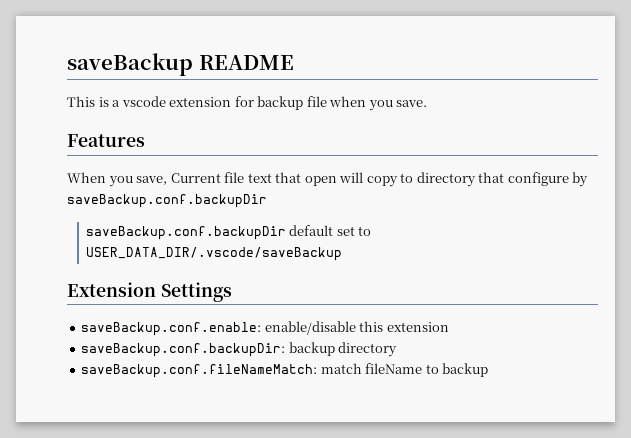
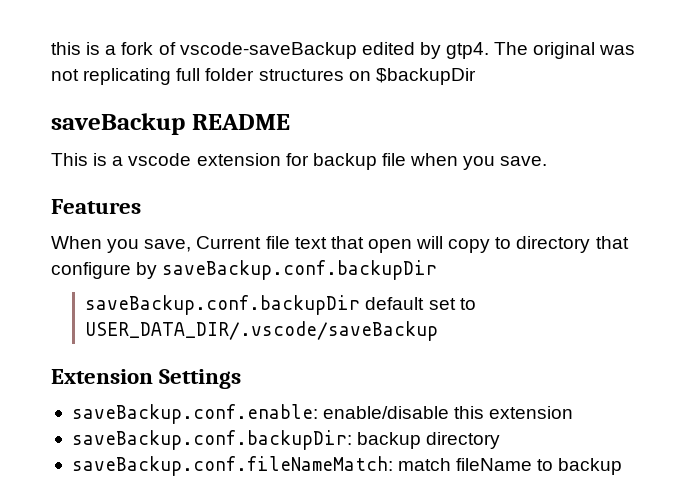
(67, 64) none -> [51,42,636,59] [51,68,476,85] this is a fork of vscode-saveBackup edited by gtp4. The original was not replicating full folder structures on $backupDir //

